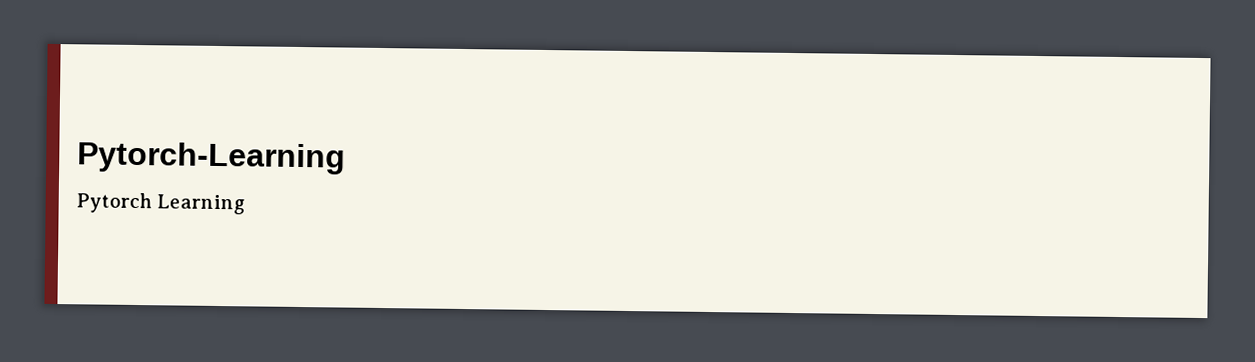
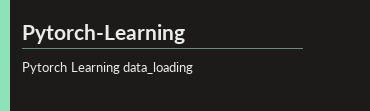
(245, 204) none -> [123,62,194,74] data_loading

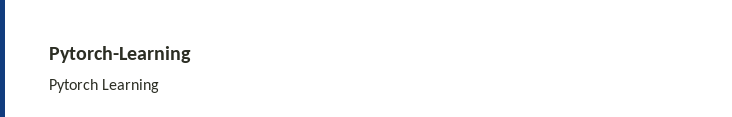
[123,62,194,74] data_loading -> (160, 86) none

